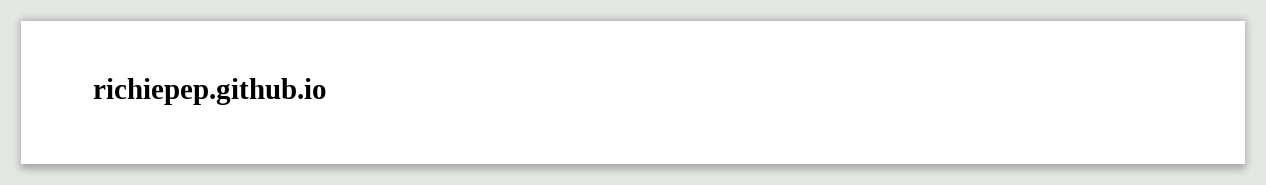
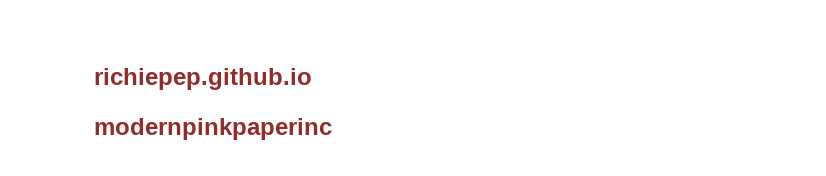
(327, 91) none -> [94,118,332,140] // modernpinkpaperinc

